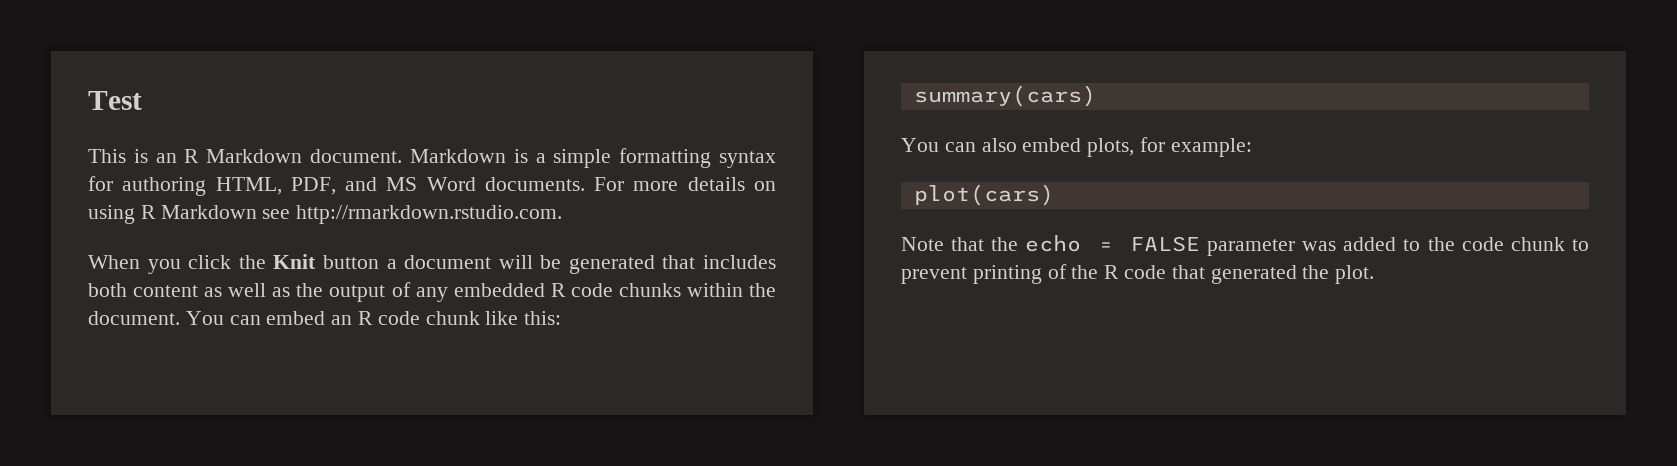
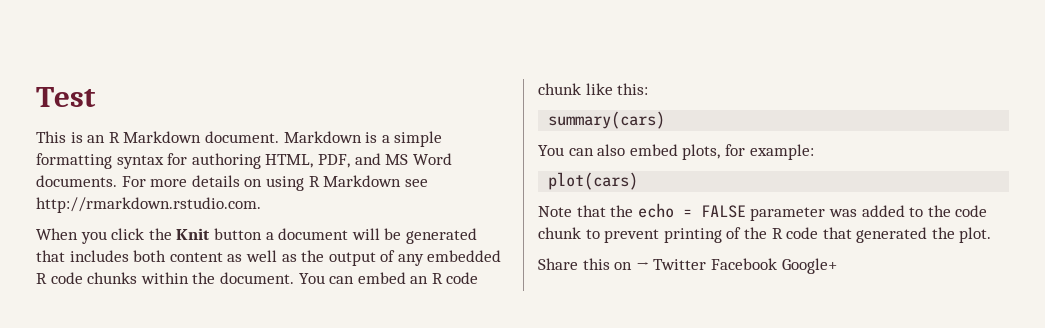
(1375, 274) none -> [538,258,837,274] // Share this on → Twitter Facebook Google+

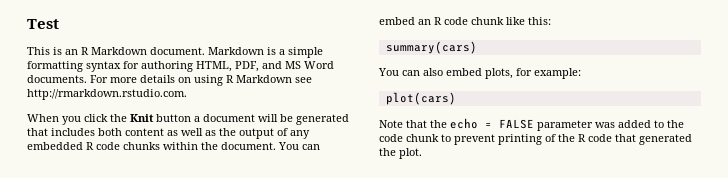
[538,258,837,274] // Share this on → Twitter Facebook Google+ -> (422, 153) none

